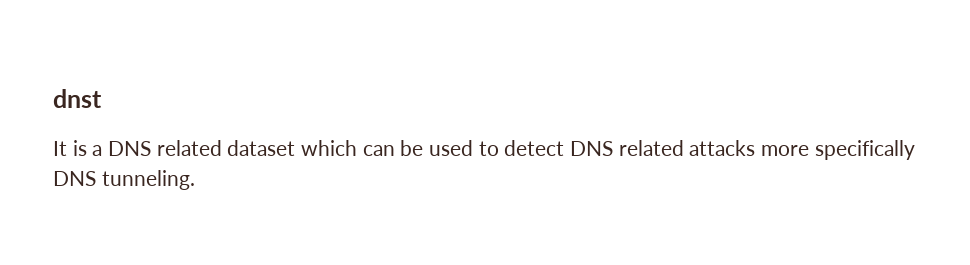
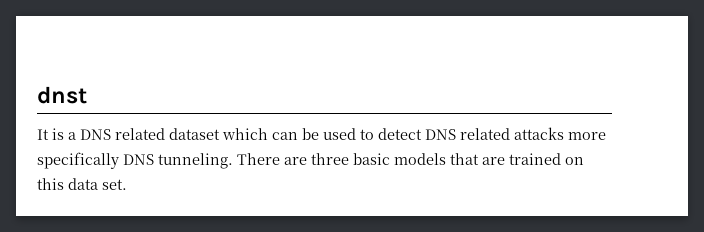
(195, 180) none -> [237,153,584,165] [37,178,127,190] There are three basic models that are trained on this data set.

